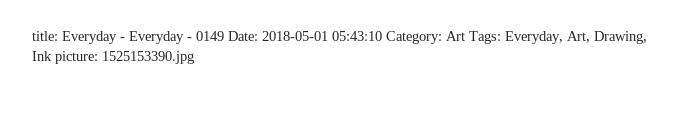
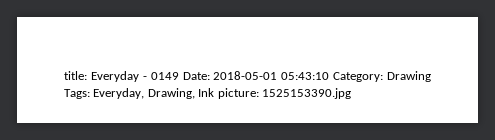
[129,31,192,44] Everyday - -> (147, 78) none
[446,31,465,41] Art -> [387,71,431,82] Drawing
[567,31,590,43] Art, -> (145, 93) none

